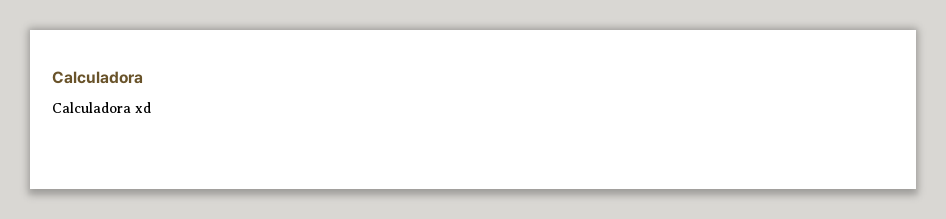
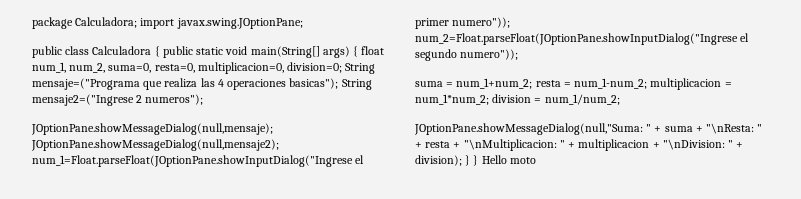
[52,71,143,84] [52,102,151,113] Calculadora // Calculadora xd -> [32,17,303,29] [32,46,385,58] [32,62,376,74] [32,78,372,90] [32,94,204,106] [31,123,273,135] [31,139,279,151] [32,155,365,167] [415,17,511,29] [415,33,750,45] [415,49,519,61] [415,78,732,90] [415,94,620,105] [414,123,763,135] [415,139,744,151] [415,155,536,166] package Calculadora; import javax.swing.JOptionPane; // public class Calculadora { public static void main(String[] args) { float num_1, num_2, suma=0, resta=0, multiplicacion=0, division=0; String mensaje=("Programa que realiza las 4 operaciones basicas"); String mensaje2=("Ingrese 2 numeros"); // JOptionPane.showMessageDialog(null,mensaje); JOptionPane.showMessageDialog(null,mensaje2); num_1=Float.parseFloat(JOptionPane.showInputDialog("Ingrese el primer numero")); num_2=Float.parseFloat(JOptionPane.showInputDialog("Ingrese el segundo numero")); // suma = num_1+num_2; resta = num_1-num_2; multiplicacion = num_1*num_2; division = num_1/num_2; // JOptionPane.showMessageDialog(null,"Suma: " + suma + "\nResta: " + resta + "\nMultiplicacion: " + multiplicacion + "\nDivision: " + division); } } Hello moto

